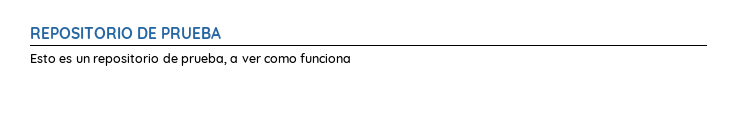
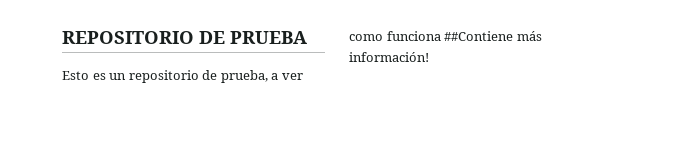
(352, 58) none -> [444,31,542,41] [349,52,429,62] ##Contiene más información!

